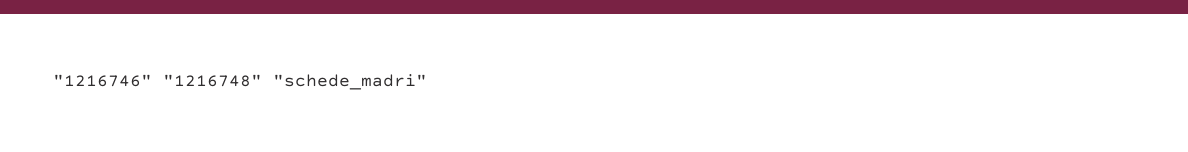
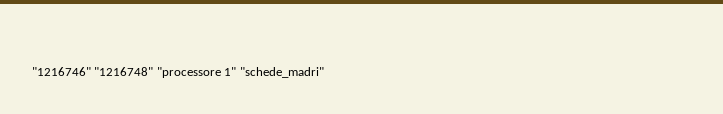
(262, 80) none -> [156,67,237,78] "processore 1"

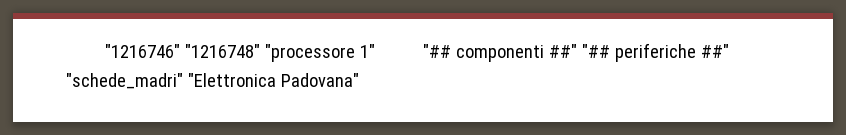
(324, 72) none -> [187,73,359,87] [423,43,729,62] "Elettronica Padovana" "## componenti ##" "## periferiche ##"

